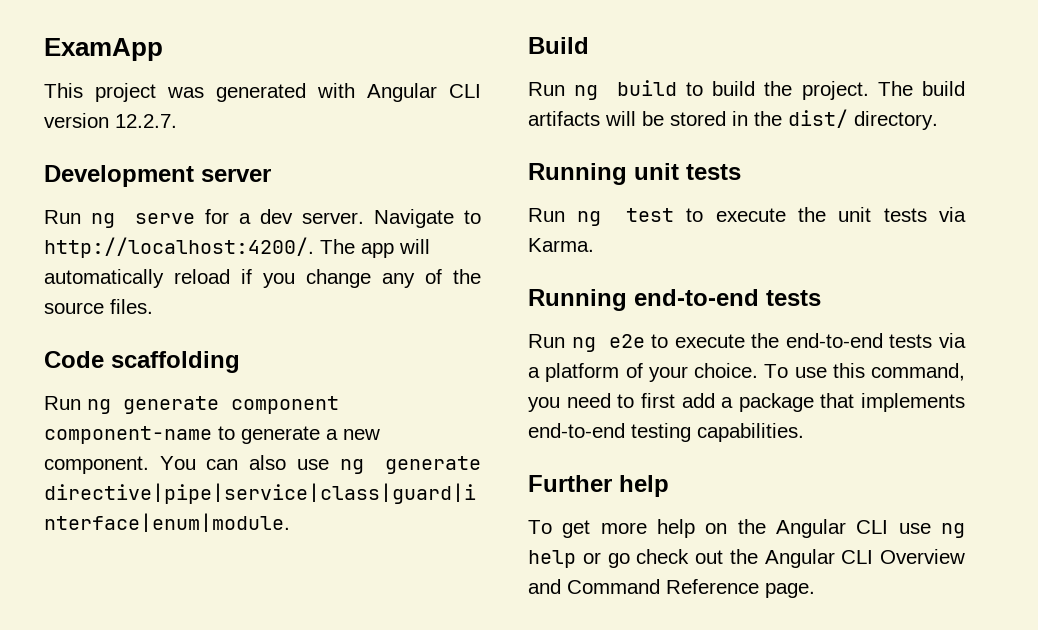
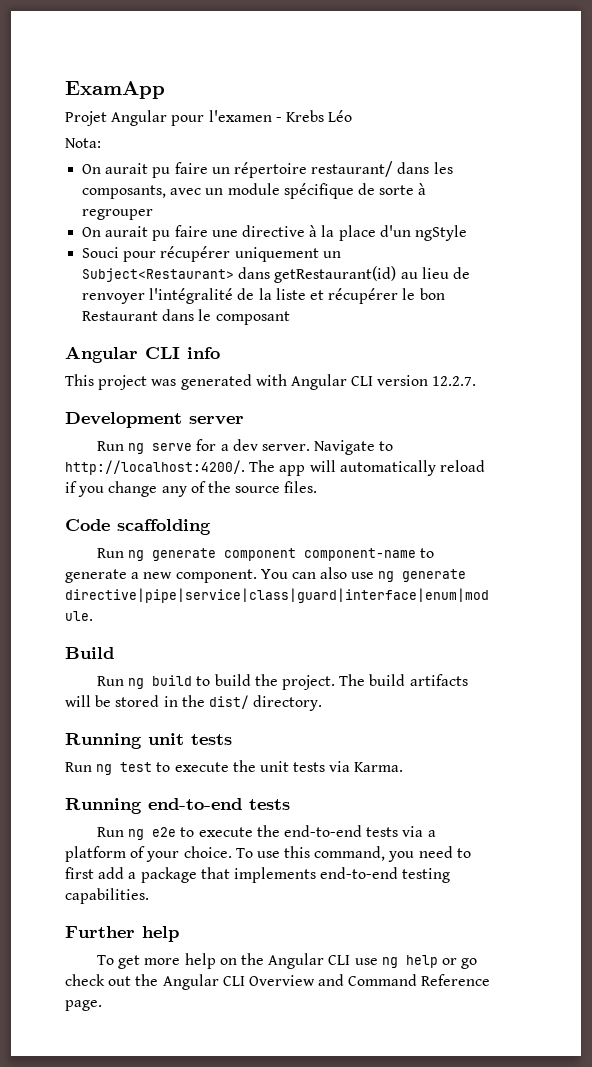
(163, 49) none -> [65,110,353,126] [65,138,101,148] [82,161,453,178] [82,183,427,199] [82,209,154,220] [82,225,467,241] [82,246,341,262] [82,266,470,283] [82,288,445,304] [82,309,290,325] [65,346,220,363] // Projet Angular pour l'examen - Krebs Léo // Nota: // On aurait pu faire un répertoire restaurant/ dans les composants, avec un module spécifique de sorte à regrouper // On aurait pu faire une directive à la place d'un ngStyle // Souci pour récupérer uniquement un Subject<Restaurant> dans getRestaurant(id) au lieu de renvoyer l'intégralité de la liste et récupérer le bon Restaurant dans le composant // Angular CLI info

